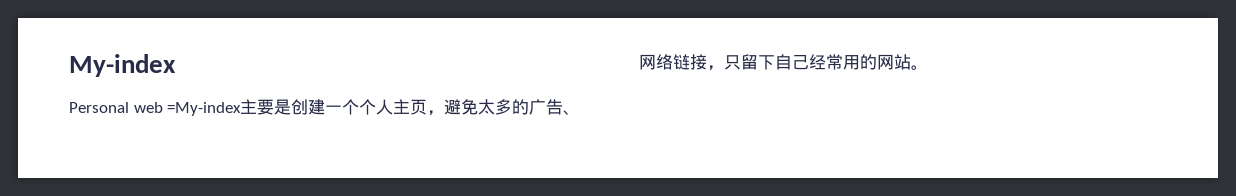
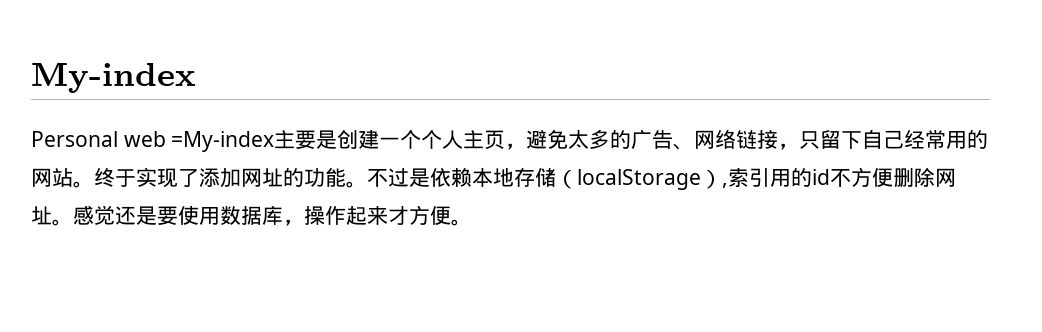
(928, 67) none -> [94,167,956,190] [31,205,472,226] 终于实现了添加网址的功能。不过是依赖本地存储（localStorage）,索引用的id不方便删除网址。感觉还是要使用数据库，操作起来才方便。

